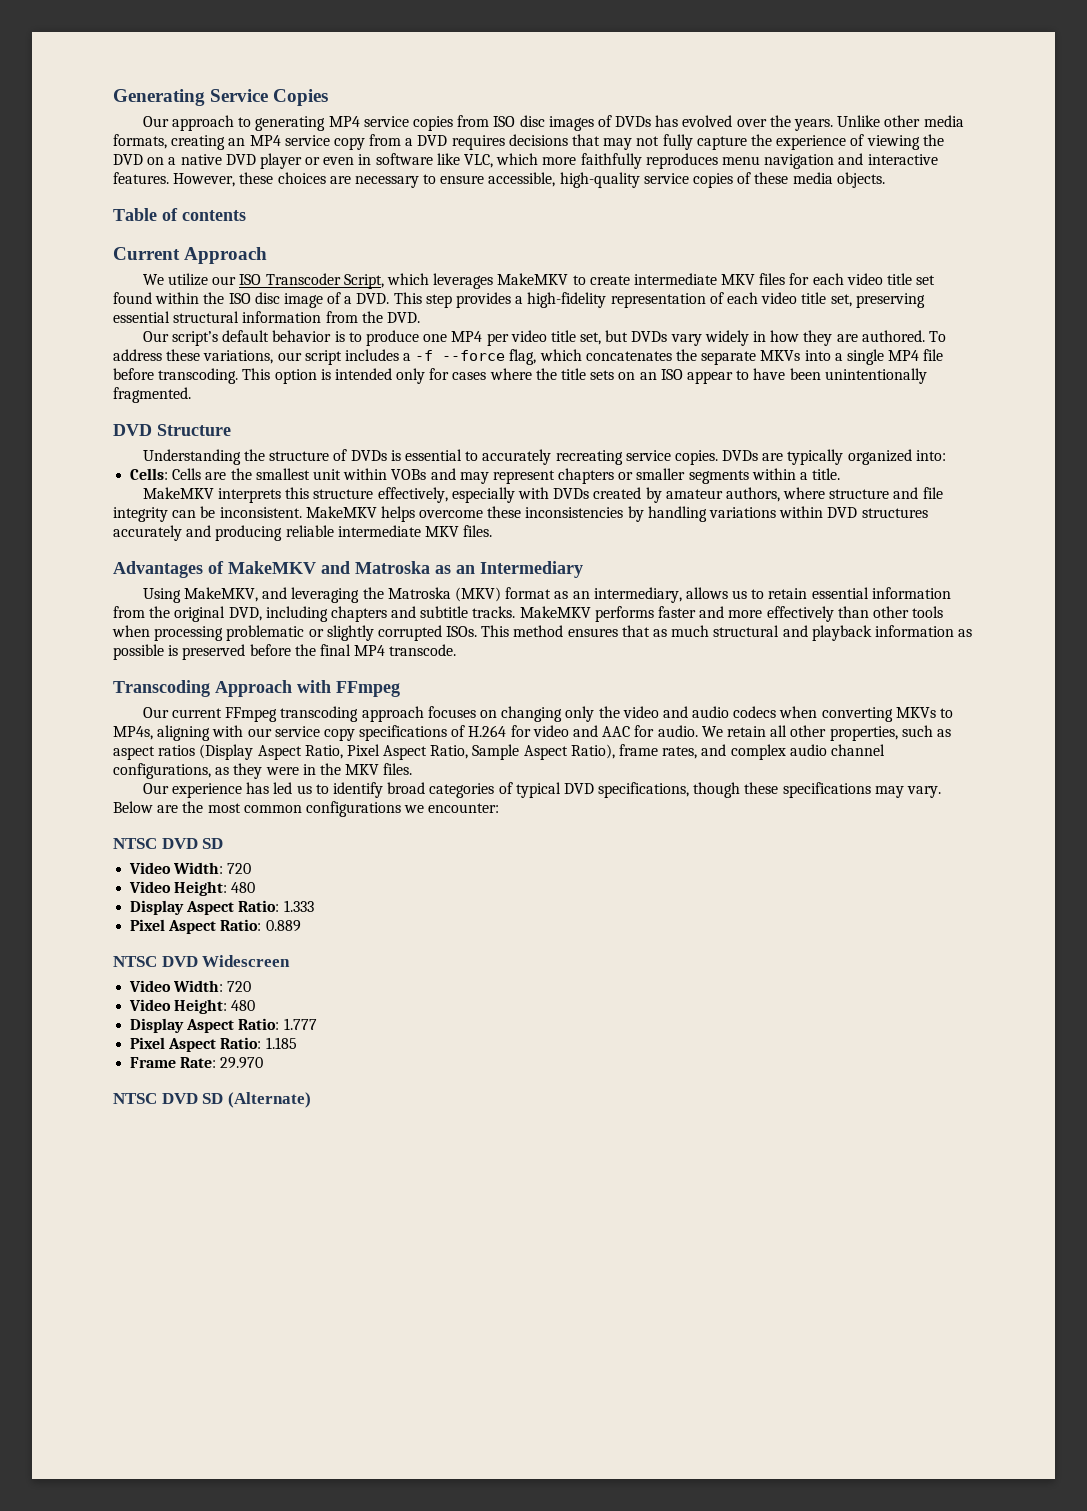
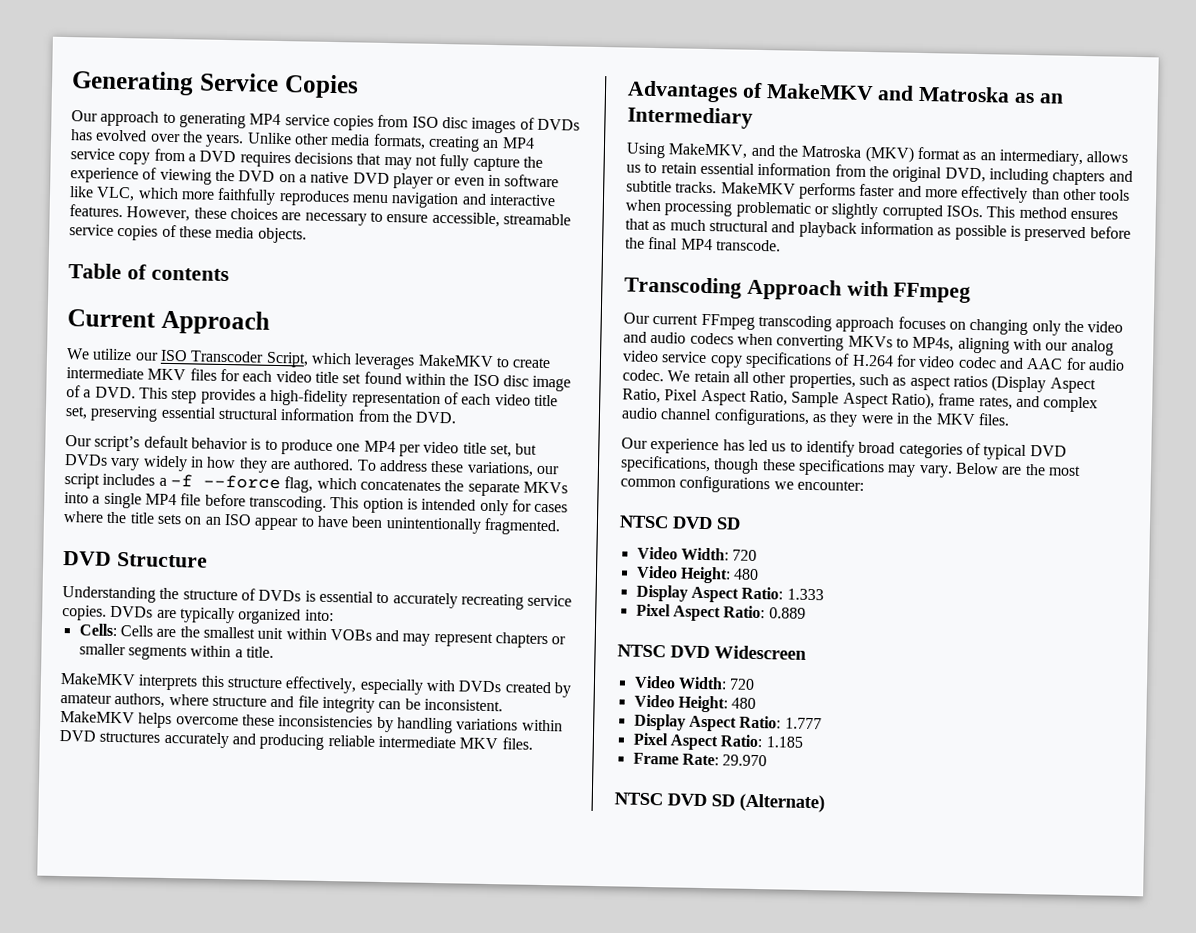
[559,172,640,188] high-quality -> [502,213,571,226] streamable
[291,587,360,603] leveraging -> (776, 150) none
(272, 732) none -> [1070,339,1114,356] [622,350,659,363] analog video
(569, 731) none -> [957,356,997,369] codec
[657,725,698,737] audio. -> [1087,359,1125,371] [622,369,664,382] audio codec.

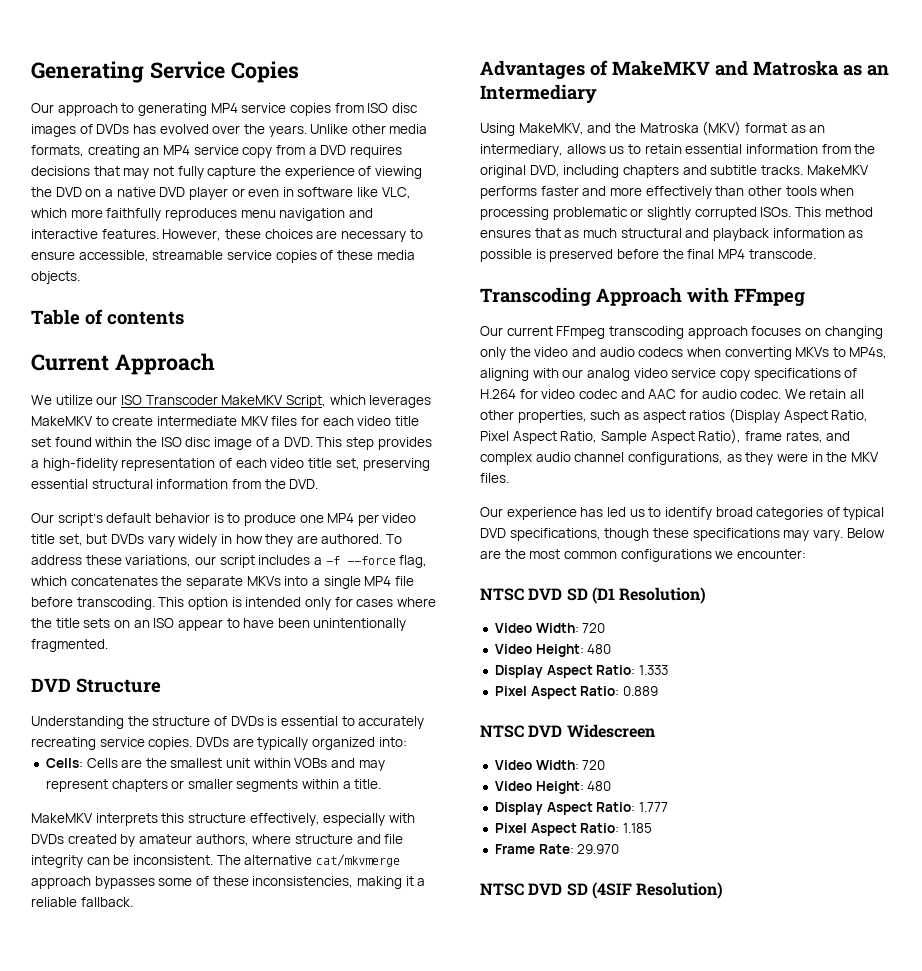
(265, 356) none -> [221,395,284,405] MakeMKV
[60,711,563,734] [59,729,533,750] MakeMKV helps overcome these inconsistencies by handling variations within DVD structures accurately and producing reliable intermediate MKV files. -> [216,854,400,867] [31,876,426,889] [31,897,133,907] The alternative cat/mkvmerge approach bypasses some of these inconsistencies, making it a reliable fallback.
(741, 523) none -> [591,587,707,604] (D1 Resolution)
[739,793,825,813] (Alternate) -> [591,882,724,899] (4SIF Resolution)

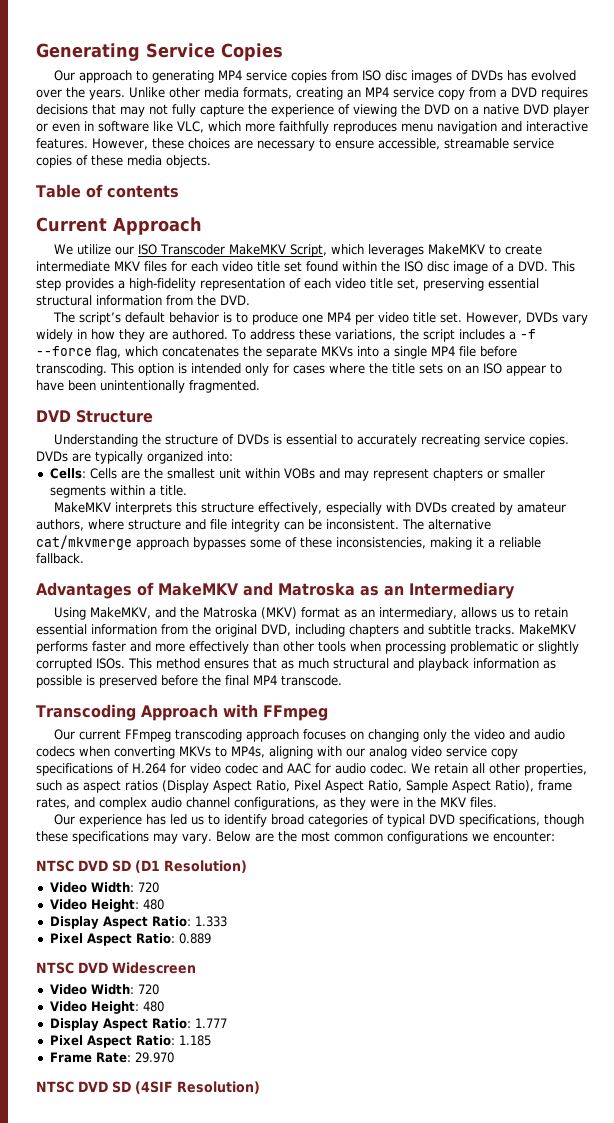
[31,513,54,523] Our -> [52,312,75,323] The
[58,534,108,546] set, but -> [439,312,522,324] set. However,
[194,556,216,565] our -> [399,329,419,340] the

